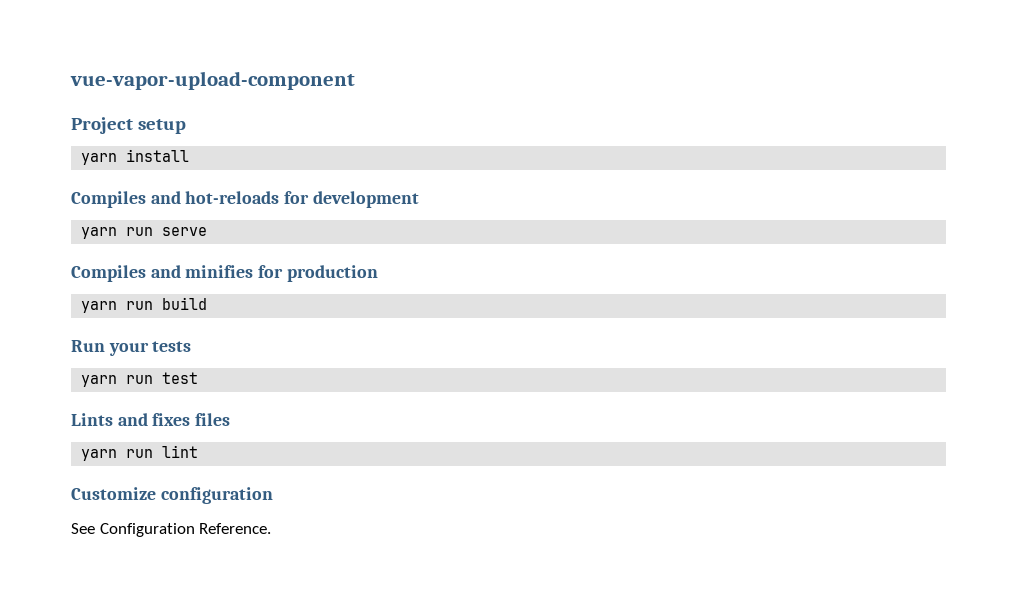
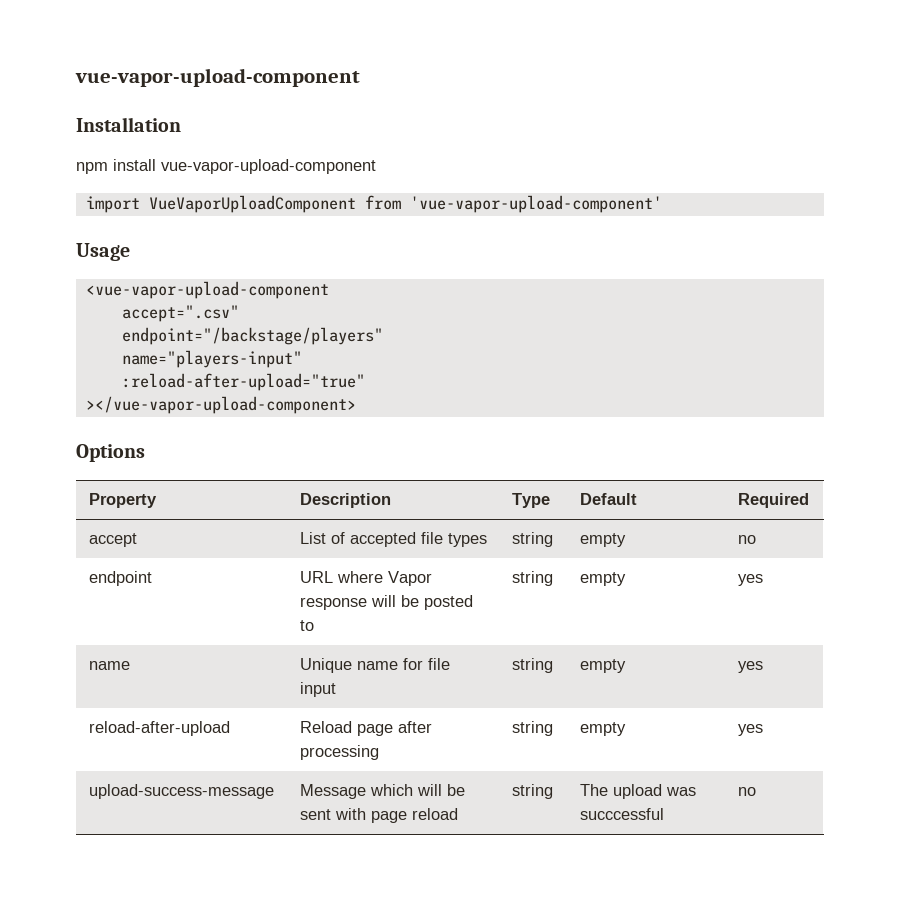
[70,71,355,90] [71,117,187,134] [81,149,190,165] [71,191,419,208] [81,227,208,239] [71,265,378,282] [81,297,208,313] [71,340,192,356] [81,372,199,387] [71,413,231,426] [81,445,199,461] [71,487,273,504] [71,523,272,537] vue-vapor-upload-component // Project setup // yarn install // Compiles and hot-reloads for development // yarn run serve // Compiles and minifies for production // yarn run build // Run your tests // yarn run test // Lints and fixes files // yarn run lint // Customize configuration // See Configuration Reference. -> [75,68,360,87] [76,117,181,132] [76,159,376,174] [85,195,662,213] [76,243,130,261] [85,281,329,299] [121,305,239,322] [121,327,383,345] [121,350,302,368] [121,373,365,391] [85,396,356,414] [76,444,145,462] [88,493,157,508] [299,493,391,508] [511,493,550,508] [579,493,637,505] [737,493,809,508] [88,533,137,547] [299,532,487,547] [511,532,553,547] [579,533,626,547] [737,535,756,544] [88,571,152,586] [299,571,432,586] [299,595,473,610] [299,620,314,631] [511,571,553,586] [579,572,626,586] [737,574,763,586] [88,661,130,670] [299,658,450,673] [299,682,336,697] [511,658,553,673] [579,659,626,673] [737,661,763,673] [88,721,230,736] [299,721,432,736] [299,745,379,760] [511,721,553,736] [579,722,626,736] [737,724,763,736] [88,784,274,799] [299,784,465,799] [299,808,458,823] [511,784,553,799] [579,784,696,799] [579,808,664,820] [737,787,756,796] vue-vapor-upload-component // Installation // npm install vue-vapor-upload-component // import VueVaporUploadComponent from 'vue-vapor-upload-component' // Usage // <vue-vapor-upload-component // accept=".csv" // endpoint="/backstage/players" // name="players-input" // :reload-after-upload="true" // ></vue-vapor-upload-component> // Options // Property | Description | Type | Default | Required // accept | List of accepted file types | string | empty | no // endpoint | URL where Vapor response will be posted to | string | empty | yes // name | Unique name for file input | string | empty | yes // reload-after-upload | Reload page after processing | string | empty | yes // upload-success-message | Message which will be sent with page reload | string | The upload was succcessful | no

